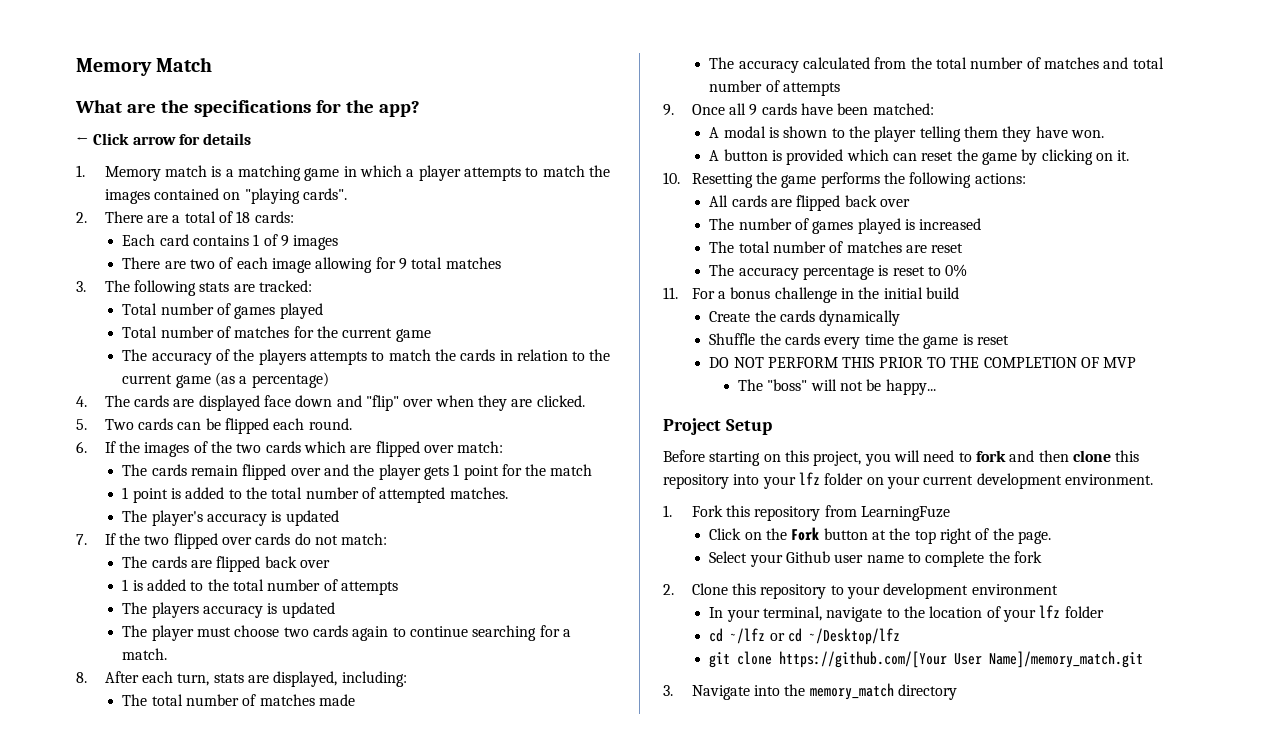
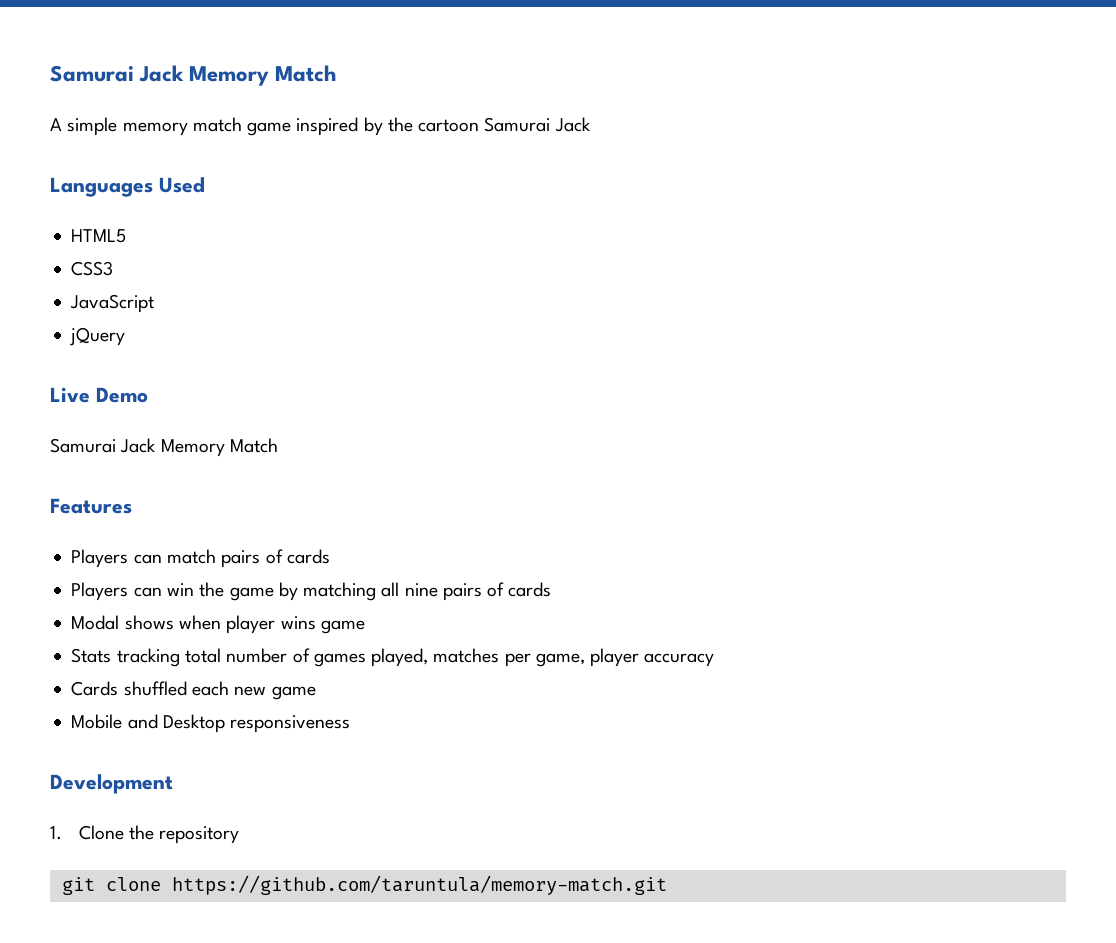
[76,57,213,76] [75,100,420,117] [76,133,252,145] [76,165,610,181] [104,188,347,204] [76,211,294,223] [122,234,339,250] [122,257,501,273] [76,280,312,296] [122,303,323,319] [122,326,431,342] [122,349,611,365] [122,372,329,388] [76,395,585,411] [76,418,352,434] [76,441,504,457] [122,464,593,480] [122,487,508,503] [122,510,339,526] [76,533,388,549] [122,556,330,572] [122,579,398,595] [122,602,335,618] [122,625,571,641] [122,648,168,660] [76,671,407,687] [122,694,355,706] [709,57,1164,73] [709,80,840,96] [663,103,934,116] [709,126,1104,142] [709,149,1130,165] [663,172,1026,188] [709,195,910,211] [709,218,982,234] [709,241,964,253] [709,264,968,280] [663,287,959,303] [709,310,901,326] [709,333,1009,349] [709,357,1137,368] [738,379,936,395] [663,418,772,435] [663,450,1140,466] [663,472,1153,489] [663,505,950,521] [709,527,1051,544] [709,551,1042,567] [663,583,1058,599] [709,605,1104,622] [709,628,900,645] [709,651,1144,668] [663,683,957,700] Memory Match // What are the specifications for the app? // ← Click arrow for details // 1. Memory match is a matching game in which a player attempts to match the images contained on "playing cards". // 2. There are a total of 18 cards: // Each card contains 1 of 9 images // There are two of each image allowing for 9 total matches // 3. The following stats are tracked: // Total number of games played // Total number of matches for the current game // The accuracy of the players attempts to match the cards in relation to the current game (as a percentage) // 4. The cards are displayed face down and "flip" over when they are clicked. // 5. Two cards can be flipped each round. // 6. If the images of the two cards which are flipped over match: // The cards remain flipped over and the player gets 1 point for the match // 1 point is added to the total number of attempted matches. // The player's accuracy is updated // 7. If the two flipped over cards do not match: // The cards are flipped back over // 1 is added to the total number of attempts // The players accuracy is updated // The player must choose two cards again to continue searching for a match. // 8. After each turn, stats are displayed, including: // The total number of matches made // The accuracy calculated from the total number of matches and total number of attempts // 9. Once all 9 cards have been matched: // A modal is shown to the player telling them they have won. // A button is provided which can reset the game by clicking on it. // 10. Resetting the game performs the following actions: // All cards are flipped back over // The number of games played is increased // The total number of matches are reset // The accuracy percentage is reset to 0% // 11. For a bonus challenge in the initial build // Create the cards dynamically // Shuffle the cards every time the game is reset // DO NOT PERFORM THIS PRIOR TO THE COMPLETION OF MVP // The "boss" will not be happy... // Project Setup // Before starting on this project, you will need to fork and then clone this repository into your lfz folder on your current development environment. // 1. Fork this repository from LearningFuze // Click on the Fork button at the top right of the page. // Select your Github user name to complete the fork // 2. Clone this repository to your development environment // In your terminal, navigate to the location of your lfz folder // cd ~/lfz or cd ~/Desktop/lfz // git clone https://github.com/[Your User Name]/memory_match.git // 3. Navigate into the memory_match directory -> [50,65,337,86] [50,117,591,136] [50,177,205,197] [71,229,127,243] [71,261,114,276] [70,294,155,313] [69,327,126,346] [50,387,148,403] [50,438,278,457] [50,498,132,514] [71,549,330,568] [71,582,552,601] [71,615,365,634] [71,648,715,667] [71,681,316,700] [71,714,351,733] [50,774,173,794] [50,825,240,844] [61,875,667,895] Samurai Jack Memory Match // A simple memory match game inspired by the cartoon Samurai Jack // Languages Used // HTML5 // CSS3 // JavaScript // jQuery // Live Demo // Samurai Jack Memory Match // Features // Players can match pairs of cards // Players can win the game by matching all nine pairs of cards // Modal shows when player wins game // Stats tracking total number of games played, matches per game, player accuracy // Cards shuffled each new game // Mobile and Desktop responsiveness // Development // 1. Clone the repository // git clone https://github.com/taruntula/memory-match.git

